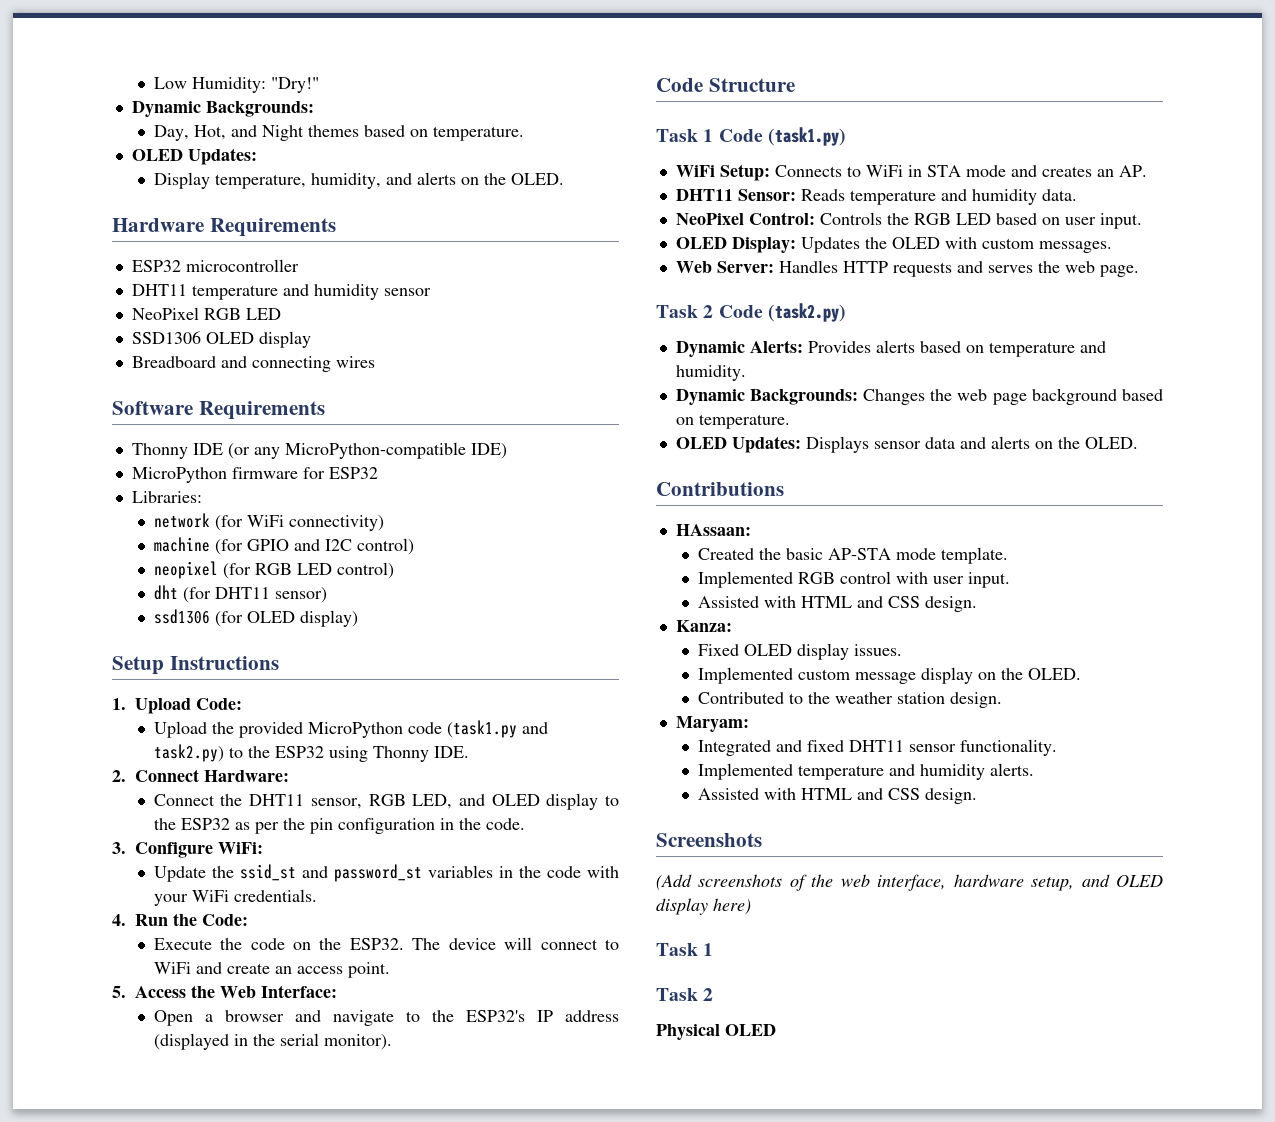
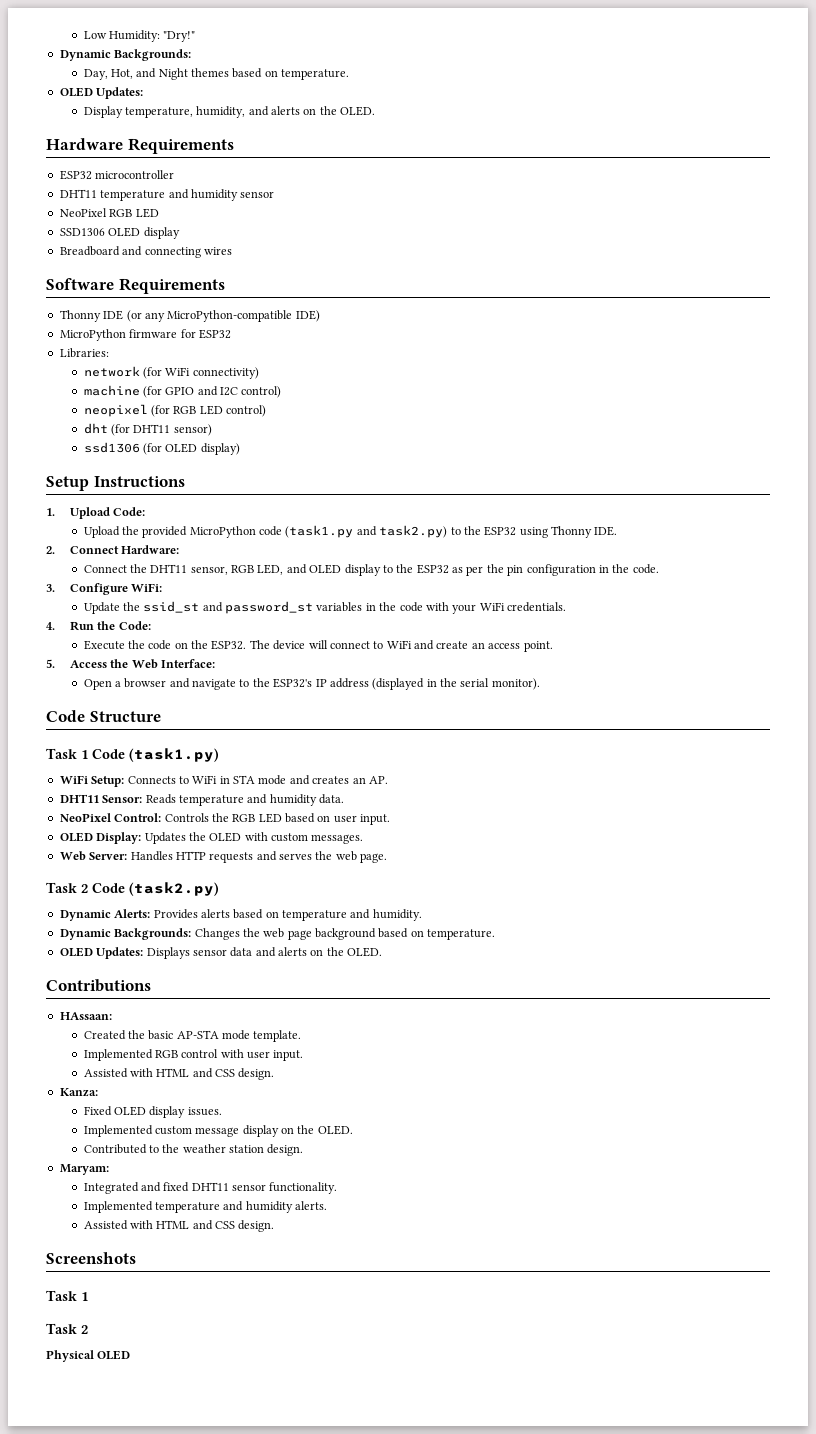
[656,874,1163,891] [656,898,751,915] // (Add screenshots of the web interface, hardware setup, and OLED display here) -> (136, 1258) none

